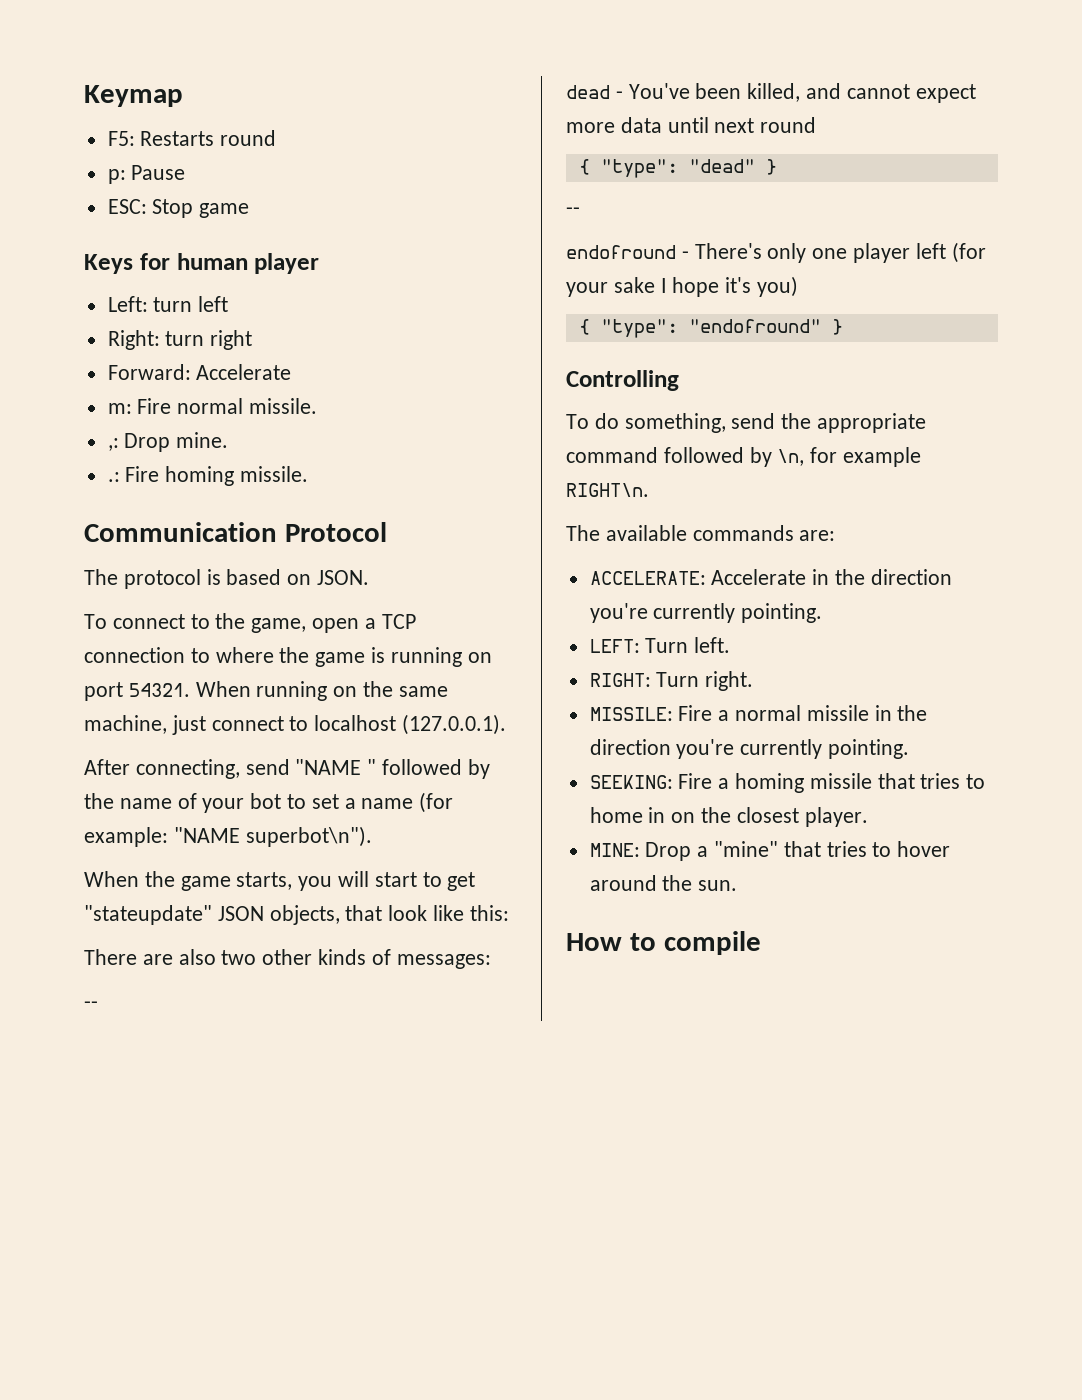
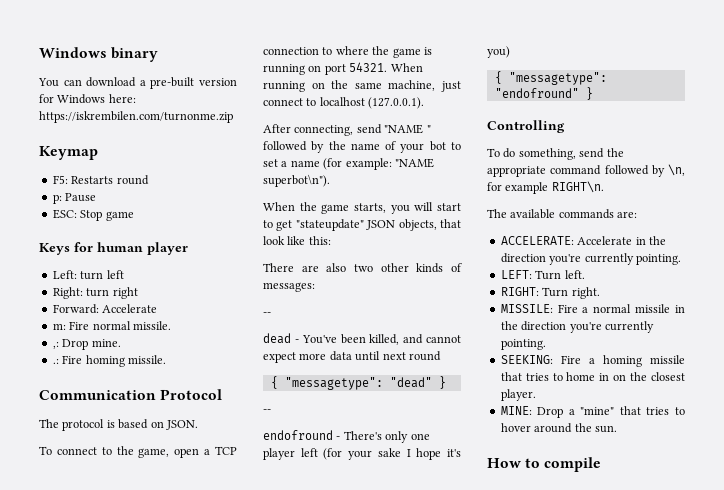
(84, 96) none -> [39,47,159,62] [38,77,237,89] [39,94,136,104] [39,111,233,123] Windows binary // You can download a pre-built version for Windows here: https://iskrembilen.com/turnonme.zip //
[600,159,678,178] "type": -> [284,377,383,390] "messagetype":
[600,319,678,338] "type": -> [508,72,607,85] "messagetype":

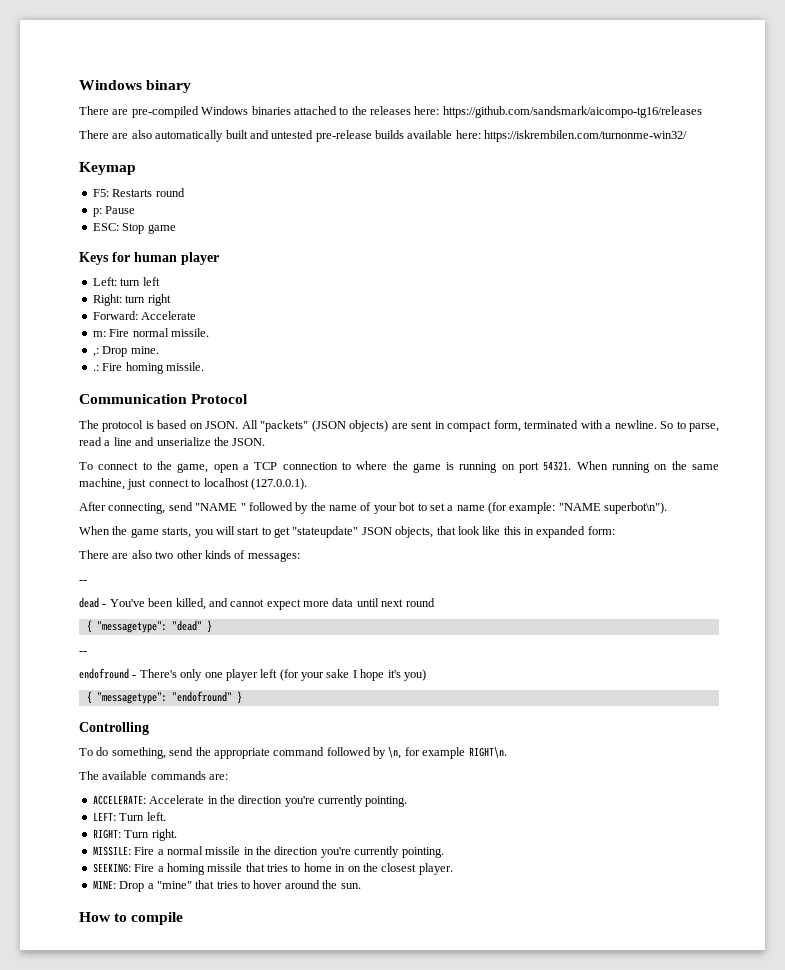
[38,77,237,89] [39,94,136,104] [39,111,233,123] You can download a pre-built version for Windows here: https://iskrembilen.com/turnonme.zip -> [79,106,702,118] [79,130,688,142] There are pre-compiled Windows binaries attached to the releases here: https://github.com/sandsmark/aicompo-tg16/releases // There are also automatically built and untested pre-release builds available here: https://iskrembilen.com/turnonme-win32/
(198, 425) none -> [241,420,720,432] [79,437,266,446] All "packets" (JSON objects) are sent in compact form, terminated with a newline. So to parse, read a line and unserialize the JSON.
[308,236,331,245] this: -> [503,526,615,538] this in expanded form:

